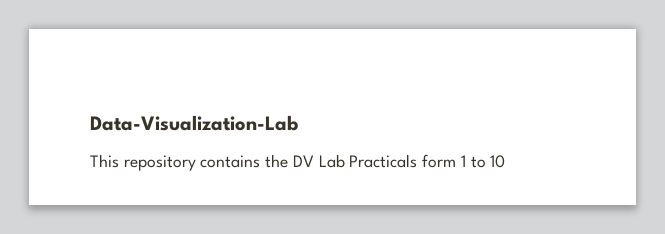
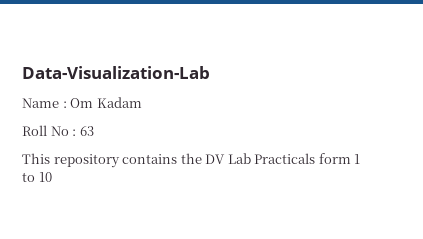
(298, 123) none -> [22,97,142,108] [22,125,94,136] // Name : Om Kadam // Roll No : 63

